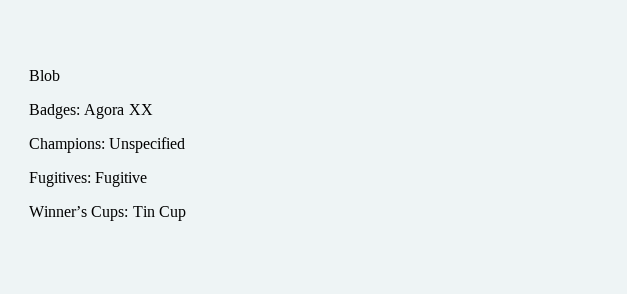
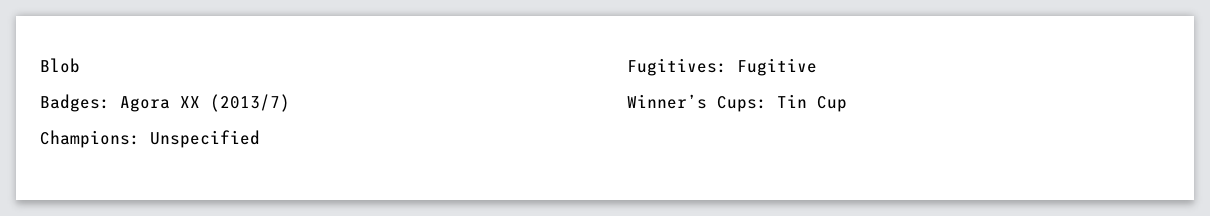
(153, 109) none -> [210,94,290,112] (2013/7)

